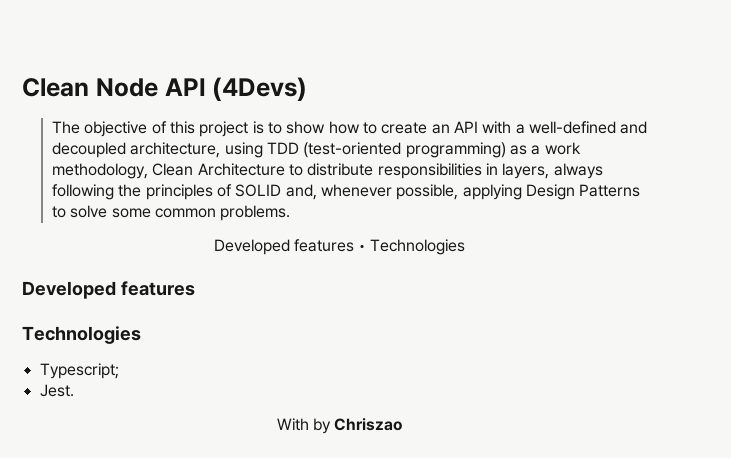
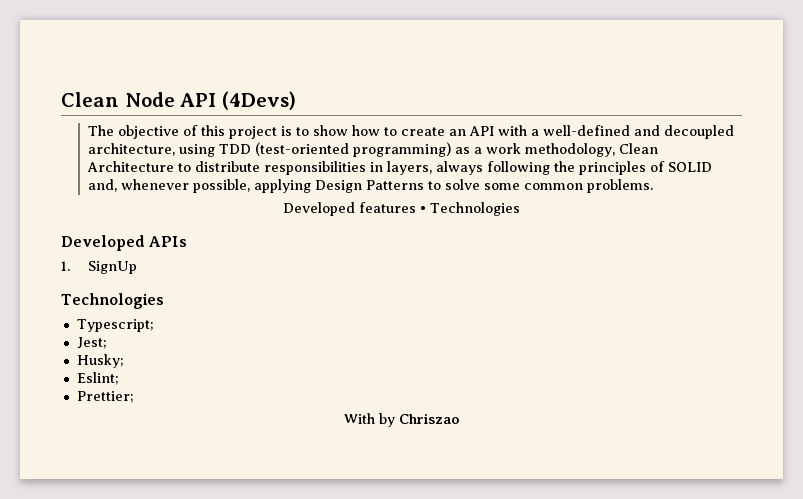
[120,281,195,296] features -> [149,236,188,247] [61,261,138,274] APIs // 1. SignUp
[39,384,74,397] Jest. -> [76,337,107,349] [76,354,124,368] [76,372,119,385] [76,391,134,403] Jest; // Husky; // Eslint; // Prettier;

